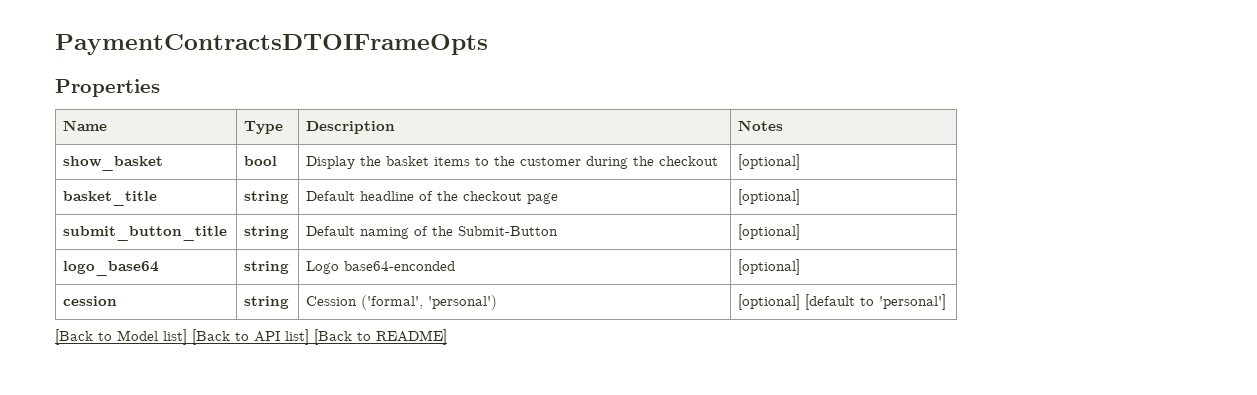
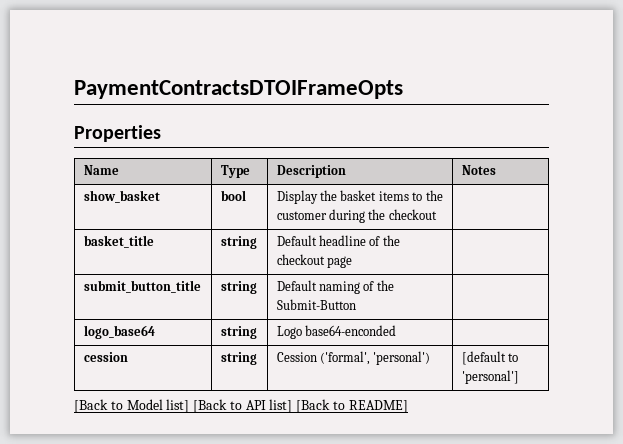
[738,154,801,170] [optional] -> (437, 214) none
[738,189,801,205] [optional] -> (353, 262) none
[738,224,801,240] [optional] -> (356, 304) none
[738,259,801,275] [optional] -> (397, 330) none
[738,294,801,310] [optional] -> (431, 358) none

